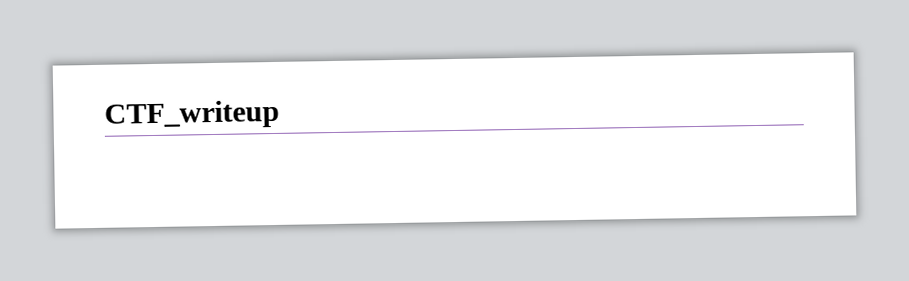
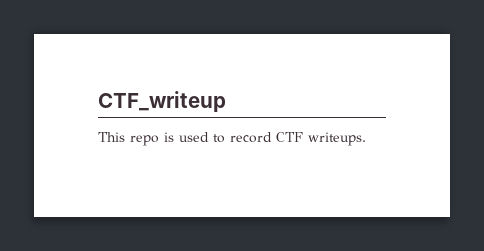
(280, 114) none -> [98,132,366,146] // This repo is used to record CTF writeups.

